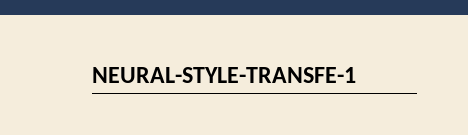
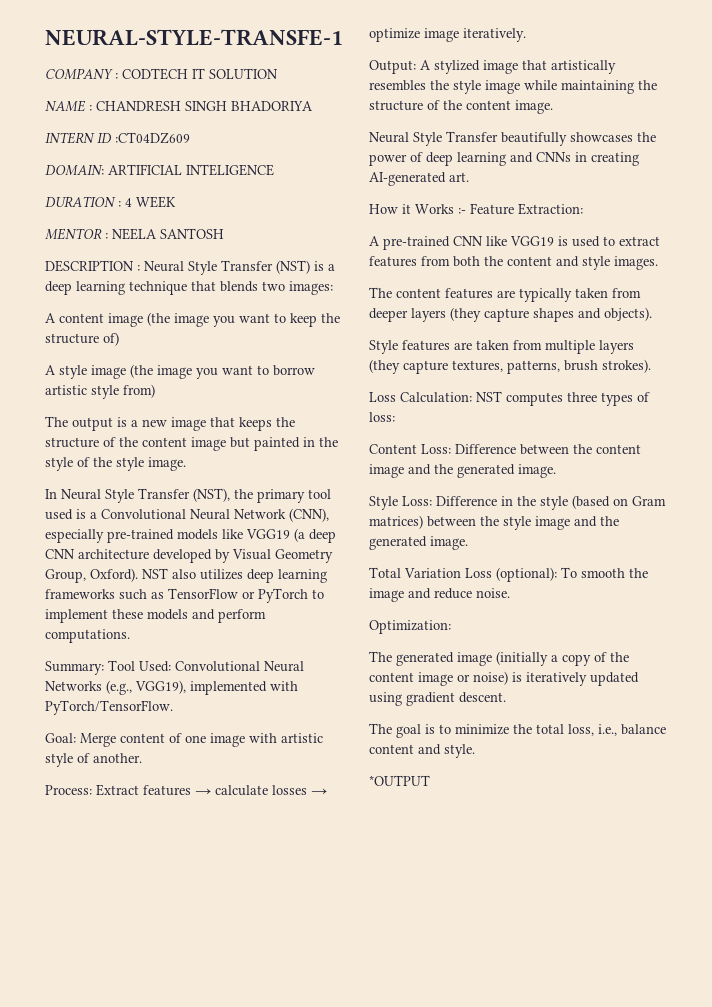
(356, 75) none -> [45,68,278,80] [45,100,313,112] [45,132,190,144] [45,164,274,176] [45,196,176,208] [45,228,224,240] [45,260,335,275] [45,281,333,295] [45,312,340,327] [45,332,119,346] [45,364,315,379] [45,384,155,399] [45,416,295,431] [45,437,338,451] [45,457,186,471] [45,488,331,503] [45,508,329,522] [45,528,336,543] [45,549,333,563] [45,568,327,583] [45,588,324,603] [45,609,266,623] [45,629,130,643] [45,660,304,675] [45,680,298,695] [45,700,173,715] [45,733,323,747] [45,753,142,767] [45,784,327,796] [369,28,526,42] [369,60,616,74] [369,80,657,94] [369,100,553,114] [369,131,656,146] [369,152,639,166] [369,172,469,186] [369,203,583,215] [369,236,660,250] [369,256,658,270] [369,287,641,302] [369,307,652,322] [369,340,634,354] [369,359,651,374] [369,391,650,406] [369,412,395,422] [369,444,641,455] [369,464,556,478] [369,495,666,510] [369,515,619,530] [369,536,468,550] [369,567,648,582] [369,588,510,602] [369,620,451,634] [369,651,629,666] [369,671,639,686] [369,692,506,706] [369,723,666,738] [369,744,475,758] [369,775,430,786] // COMPANY : CODTECH IT SOLUTION // NAME : CHANDRESH SINGH BHADORIYA // INTERN ID :CT04DZ609 // DOMAIN: ARTIFICIAL INTELIGENCE // DURATION : 4 WEEK // MENTOR : NEELA SANTOSH // DESCRIPTION : Neural Style Transfer (NST) is a deep learning technique that blends two images: // A content image (the image you want to keep the structure of) // A style image (the image you want to borrow artistic style from) // The output is a new image that keeps the structure of the content image but painted in the style of the style image. // In Neural Style Transfer (NST), the primary tool used is a Convolutional Neural Network (CNN), especially pre-trained models like VGG19 (a deep CNN architecture developed by Visual Geometry Group, Oxford). NST also utilizes deep learning frameworks such as TensorFlow or PyTorch to implement these models and perform computations. // Summary: Tool Used: Convolutional Neural Networks (e.g., VGG19), implemented with PyTorch/TensorFlow. // Goal: Merge content of one image with artistic style of another. // Process: Extract features → calculate losses → optimize image iteratively. // Output: A stylized image that artistically resembles the style image while maintaining the structure of the content image. // Neural Style Transfer beautifully showcases the power of deep learning and CNNs in creating AI-generated art. // How it Works :- Feature Extraction: // A pre-trained CNN like VGG19 is used to extract features from both the content and style images. // The content features are typically taken from deeper layers (they capture shapes and objects). // Style features are taken from multiple layers (they capture textures, patterns, brush strokes). // Loss Calculation: NST computes three types of loss: // Content Loss: Difference between the content image and the generated image. // Style Loss: Difference in the style (based on Gram matrices) between the style image and the generated image. // Total Variation Loss (optional): To smooth the image and reduce noise. // Optimization: // The generated image (initially a copy of the content image or noise) is iteratively updated using gradient descent. // The goal is to minimize the total loss, i.e., balance content and style. // *OUTPUT

